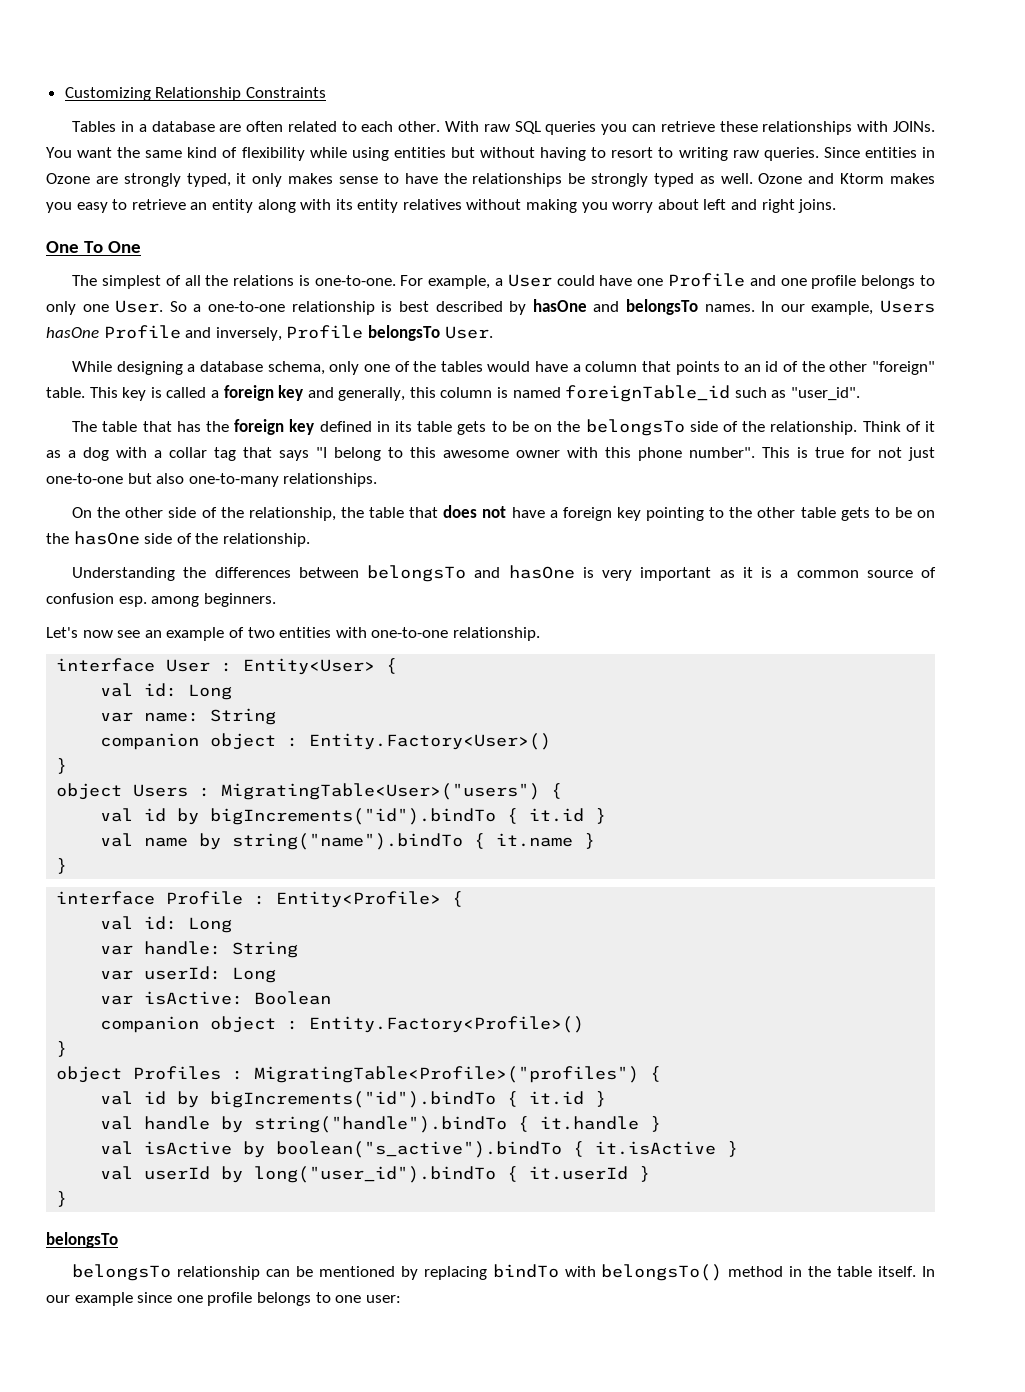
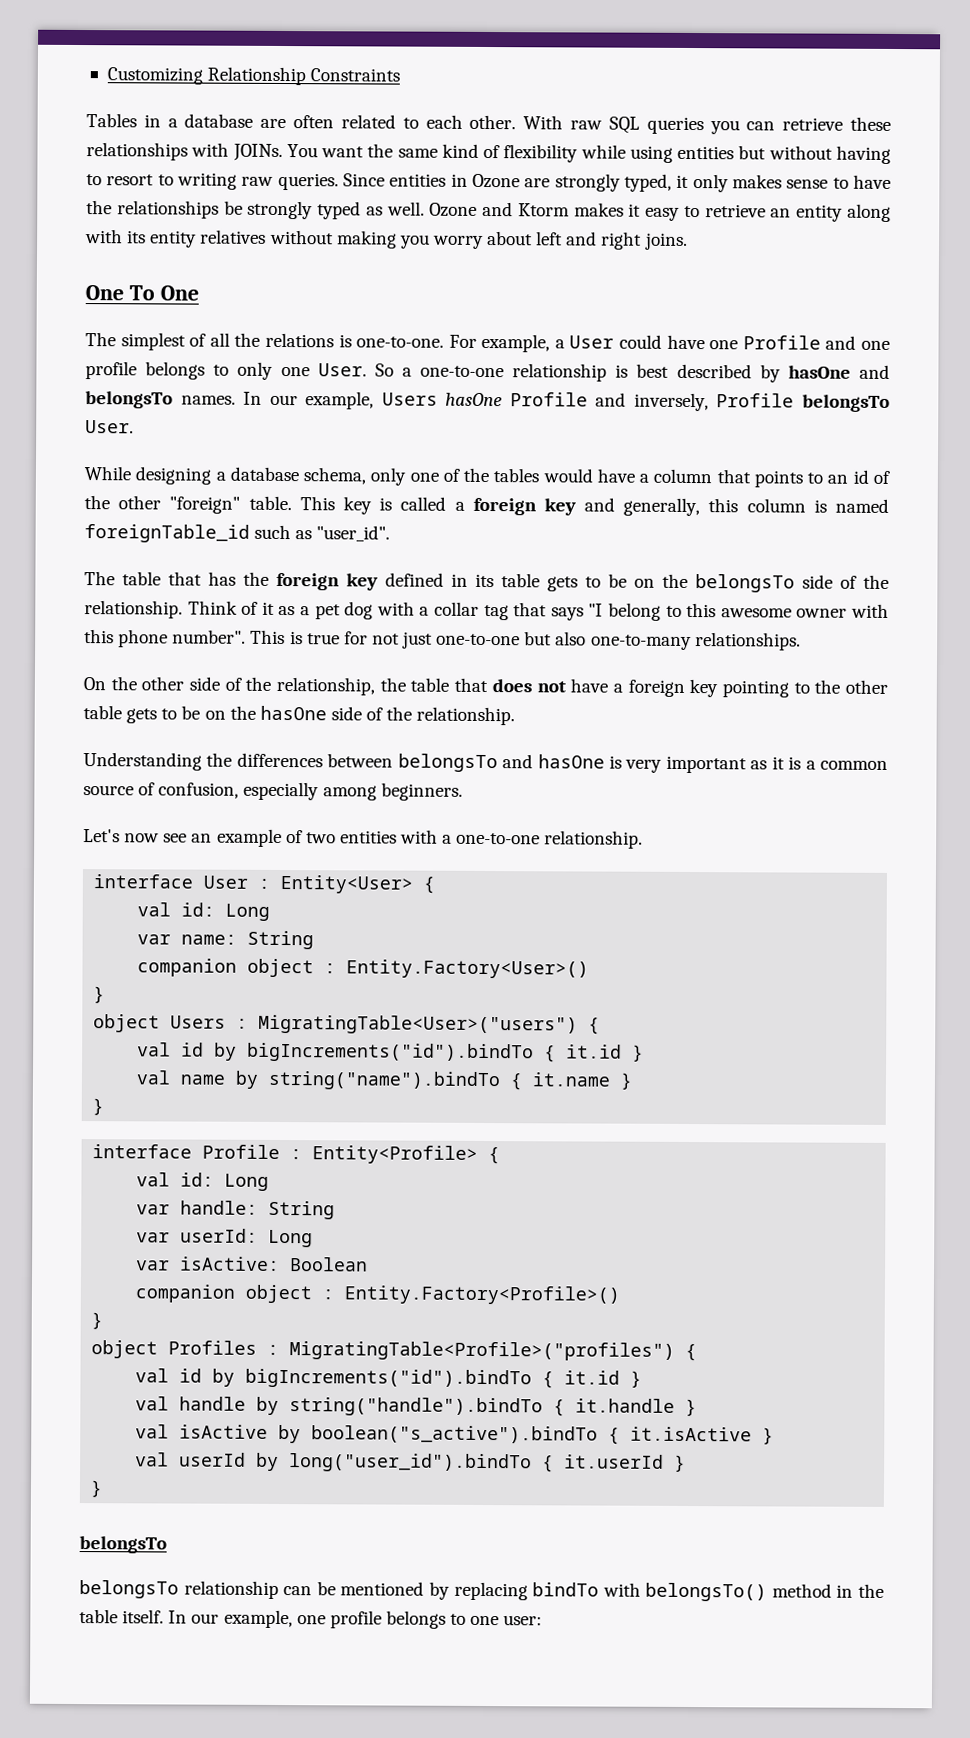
[46,202,72,213] you -> [628,203,642,217] it
(76, 454) none -> [314,604,341,620] pet
[46,593,147,607] confusion esp. -> [158,781,320,801] confusion, especially
(367, 632) none -> [442,834,453,844] a
[74,1292,173,1306] example since -> [223,1609,293,1629] example,

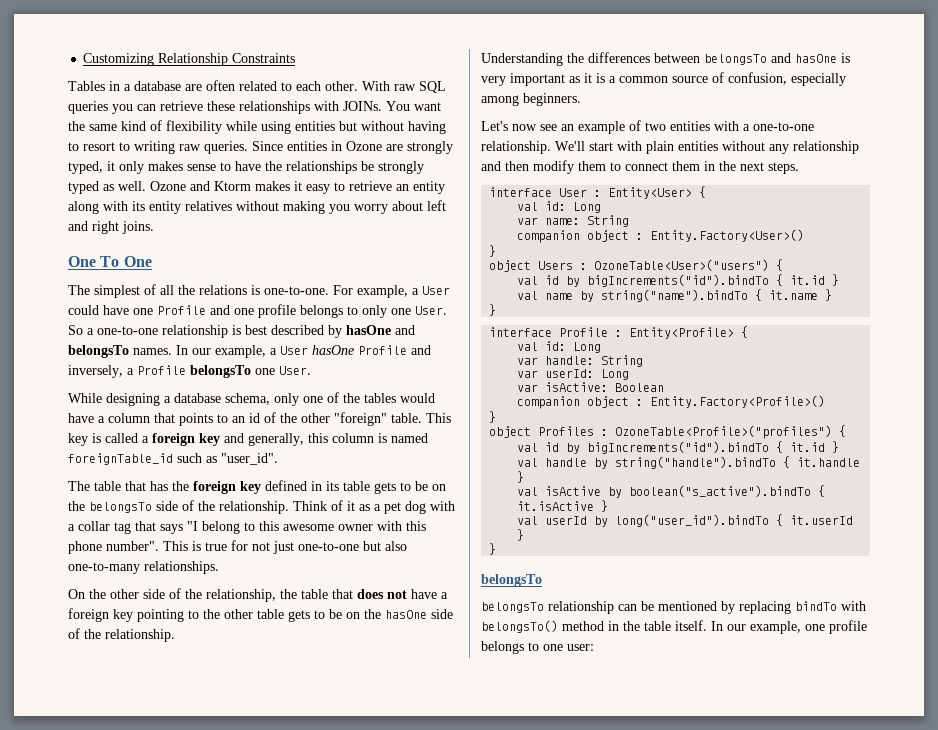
[381,392,438,406] Users -> [270,346,308,355] a User
(709, 402) none -> [127,368,134,375] a
(890, 403) none -> [255,368,275,375] one
(644, 839) none -> [555,141,859,154] [481,160,799,174] We'll start with plain entities without any relationship and then modify them to connect them in the next steps.
[258,1014,579,1035] MigratingTable<User>("users") -> [594,259,770,271] OzoneTable<User>("users")
[289,1341,676,1361] MigratingTable<Profile>("profiles") -> [615,425,833,439] OzoneTable<Profile>("profiles")

